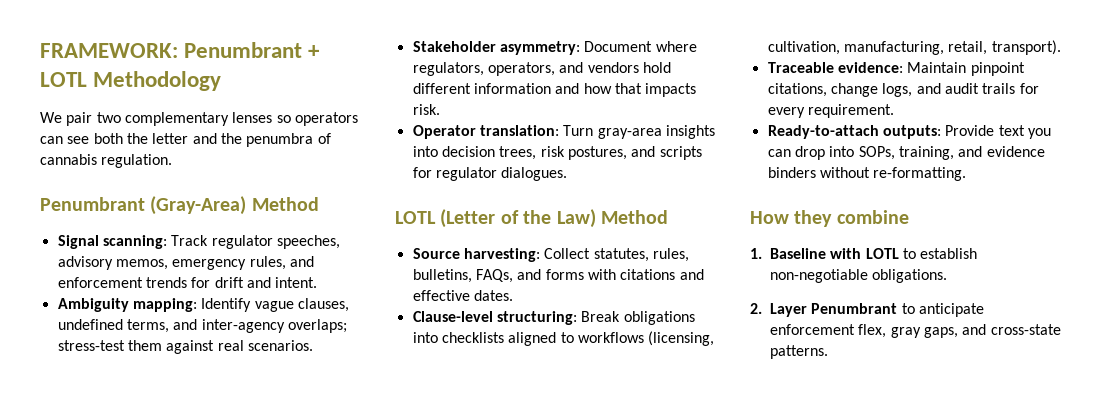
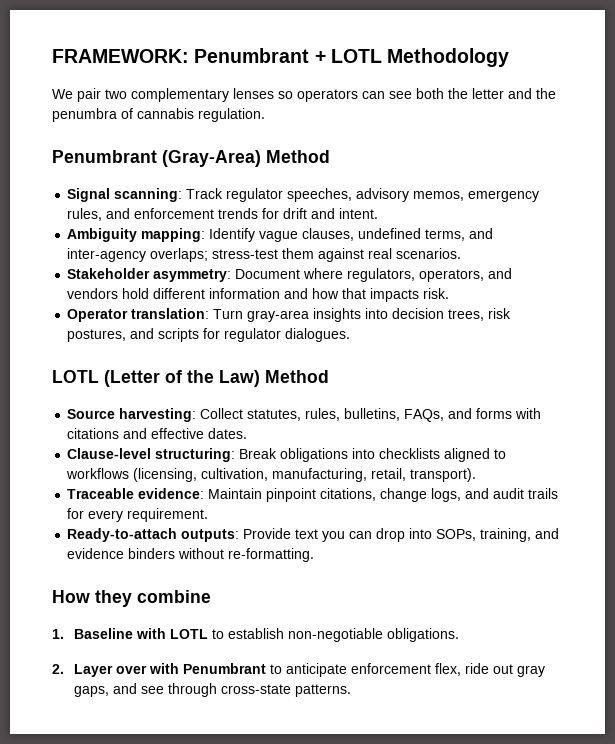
(807, 310) none -> [115,663,179,674] over with
(887, 331) none -> [464,663,513,674] ride out
(987, 329) none -> [140,683,217,697] see through

